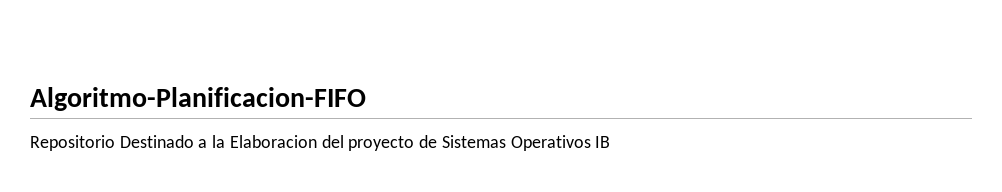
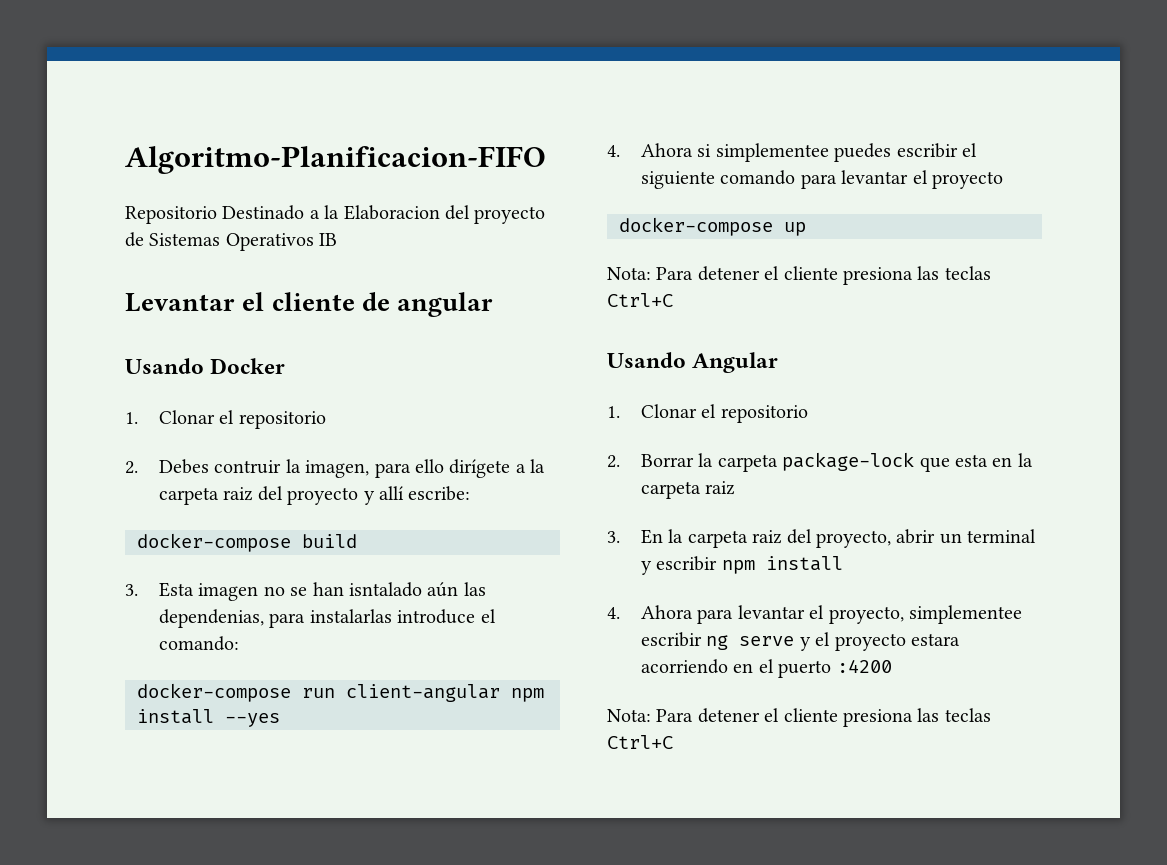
(611, 142) none -> [125,292,494,317] [125,358,286,374] [125,410,326,429] [125,459,546,478] [159,486,471,505] [137,533,357,552] [125,582,486,601] [159,609,496,628] [159,636,240,651] [137,683,544,702] [137,709,280,727] [607,143,978,162] [641,170,1004,189] [619,217,806,236] [607,266,991,285] [607,293,673,307] [607,352,779,373] [607,404,808,423] [607,452,1033,472] [641,481,736,499] [607,529,1037,548] [641,556,843,575] [607,605,1023,624] [641,632,961,651] [641,659,892,678] [607,708,991,727] [607,735,673,749] // Levantar el cliente de angular // Usando Docker // 1. Clonar el repositorio // 2. Debes contruir la imagen, para ello dirígete a la carpeta raiz del proyecto y allí escribe: // docker-compose build // 3. Esta imagen no se han isntalado aún las dependenias, para instalarlas introduce el comando: // docker-compose run client-angular npm install --yes // 4. Ahora si simplementee puedes escribir el siguiente comando para levantar el proyecto // docker-compose up // Nota: Para detener el cliente presiona las teclas Ctrl+C // Usando Angular // 1. Clonar el repositorio // 2. Borrar la carpeta package-lock que esta en la carpeta raiz // 3. En la carpeta raiz del proyecto, abrir un terminal y escribir npm install // 4. Ahora para levantar el proyecto, simplementee escribir ng serve y el proyecto estara acorriendo en el puerto :4200 // Nota: Para detener el cliente presiona las teclas Ctrl+C

